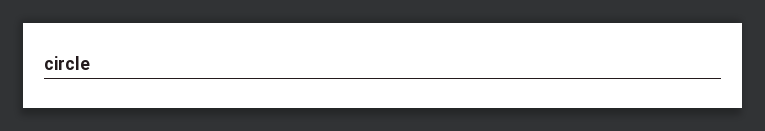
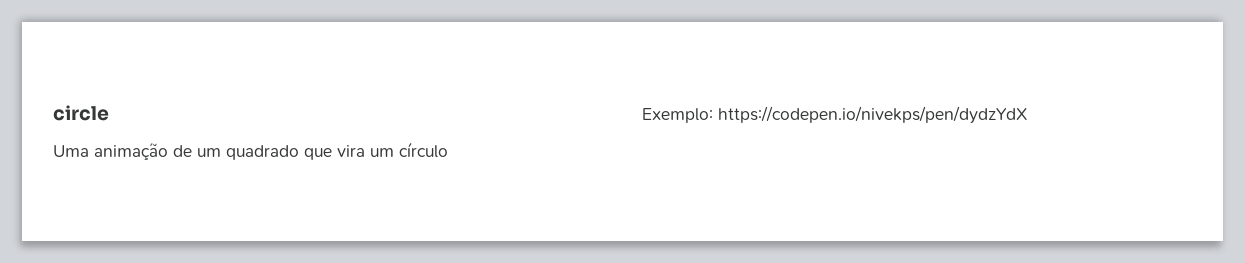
(90, 63) none -> [53,142,448,160] [642,106,1027,124] // Uma animação de um quadrado que vira um círculo // Exemplo: https://codepen.io/nivekps/pen/dydzYdX

